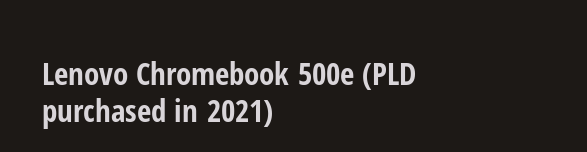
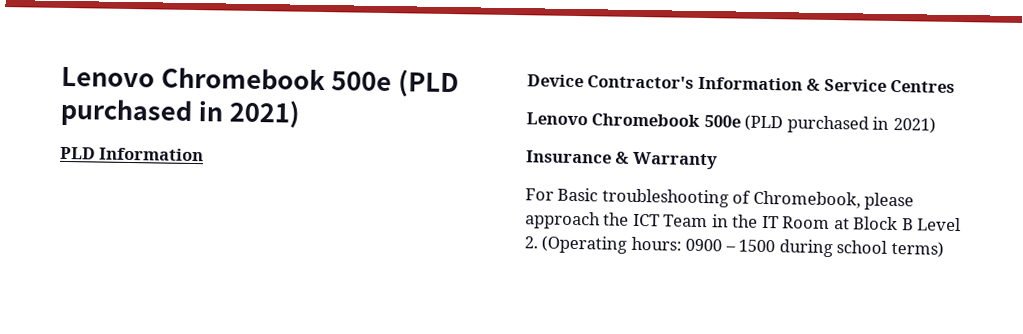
[42,61,417,90] [42,98,273,129] Lenovo Chromebook 500e (PLD purchased in 2021) -> [61,66,459,98] [60,98,301,128] [60,146,205,162] [527,74,956,93] [526,112,936,134] [526,150,718,170] [525,187,915,211] [525,211,962,232] [524,235,944,258] Lenovo Chromebook 500e (PLD purchased in 2021) // PLD Information // Device Contractor's Information & Service Centres // Lenovo Chromebook 500e (PLD purchased in 2021) // Insurance & Warranty // For Basic troubleshooting of Chromebook, please approach the ICT Team in the IT Room at Block B Level 2. (Operating hours: 0900 – 1500 during school terms)

